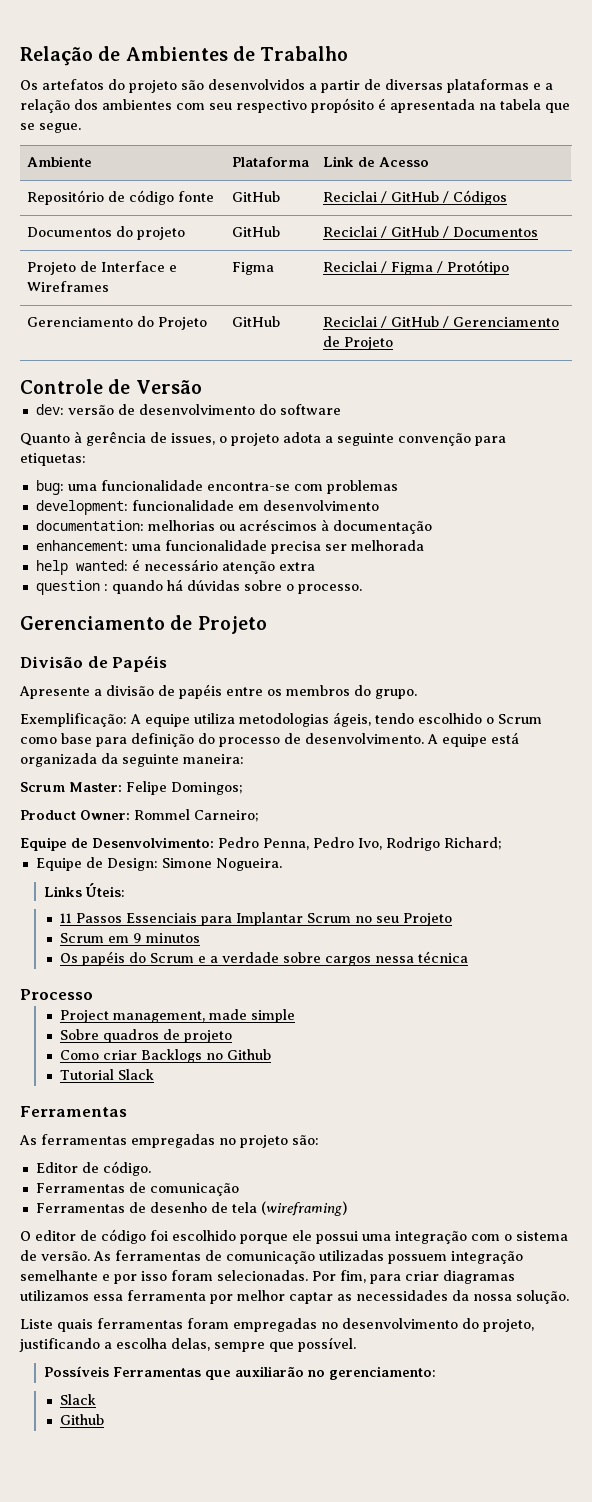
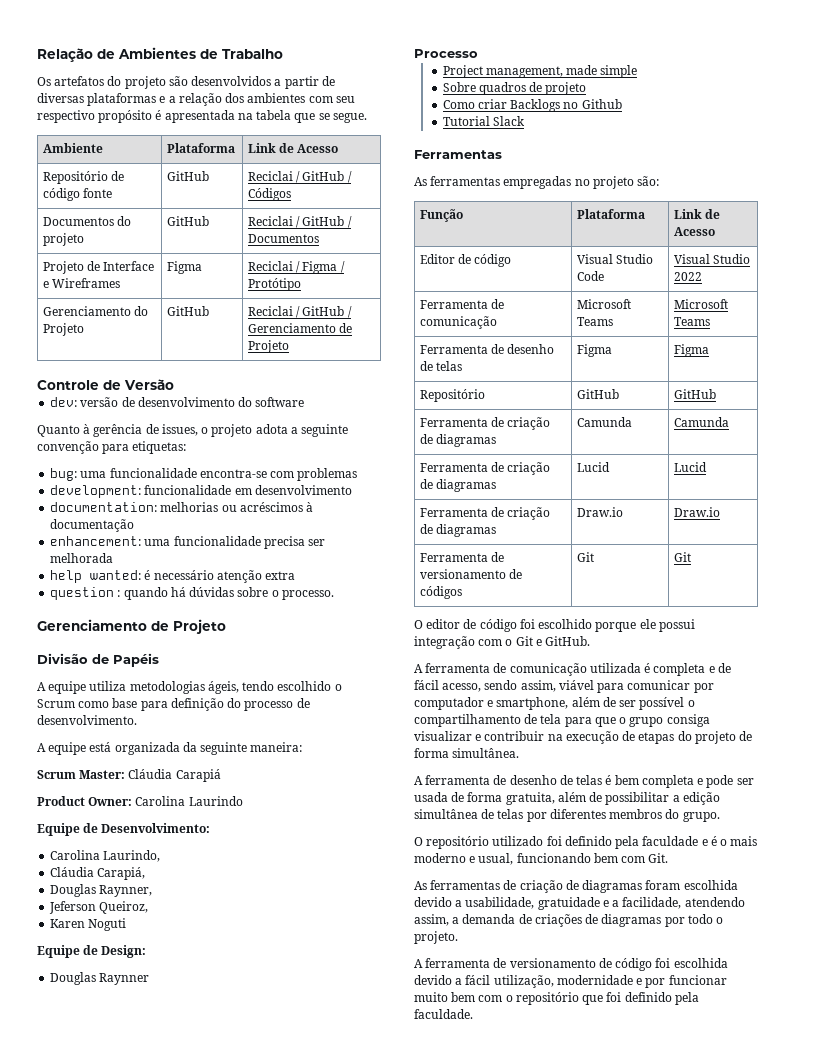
[19,684,417,699] [20,713,127,727] Apresente a divisão de papéis entre os membros do grupo. // Exemplificação: -> (159, 660) none
(424, 738) none -> (137, 720) //
[126,781,243,795] Felipe Domingos; -> [128,769,221,782] Cláudia Carapiá
[134,809,259,822] Rommel Carneiro; -> [135,796,243,806] Carolina Laurindo
[218,837,502,851] [35,857,282,871] [44,883,126,897] [60,912,453,926] [60,933,201,943] [60,951,469,966] Pedro Penna, Pedro Ivo, Rodrigo Richard; // Equipe de Design: Simone Nogueira. // Links Úteis: // 11 Passos Essenciais para Implantar Scrum no seu Projeto // Scrum em 9 minutos // Os papéis do Scrum e a verdade sobre cargos nessa técnica -> [50,850,161,862] [50,867,146,880] [50,884,153,897] [49,901,149,914] [50,918,127,931] [37,945,147,958] [50,972,150,985] // Carolina Laurindo, // Cláudia Carapiá, // Douglas Raynner, // Jeferson Queiroz, // Karen Noguti // Equipe de Design: // Douglas Raynner
[35,1161,151,1176] [35,1182,239,1196] [35,1201,347,1216] // Editor de código. // Ferramentas de comunicação // Ferramentas de desenho de tela (wireframing) -> [419,209,463,222] [576,209,645,219] [673,209,721,219] [673,227,715,236] [419,254,512,267] [576,254,654,264] [576,271,604,281] [673,254,751,264] [673,272,702,281] [419,299,505,309] [419,316,497,329] [576,299,631,309] [576,317,613,326] [673,299,728,309] [673,317,710,326] [419,344,555,354] [419,361,463,371] [576,344,612,357] [673,344,709,357] [419,389,485,402] [576,389,619,399] [673,389,716,399] [419,417,551,430] [419,434,497,447] [576,417,632,427] [673,417,729,427] [419,462,551,475] [419,479,497,492] [576,462,610,472] [673,462,707,472] [419,507,551,520] [419,524,497,537] [576,507,623,517] [673,507,720,517] [419,552,505,562] [419,569,523,579] [419,586,462,599] [576,552,594,562] [673,552,691,562] // Função | Plataforma | Link de Acesso // Editor de código | Visual Studio Code | Visual Studio 2022 // Ferramenta de comunicação | Microsoft Teams | Microsoft Teams // Ferramenta de desenho de telas | Figma | Figma // Repositório | GitHub | GitHub // Ferramenta de criação de diagramas | Camunda | Camunda // Ferramenta de criação de diagramas | Lucid | Lucid // Ferramenta de criação de diagramas | Draw.io | Draw.io // Ferramenta de versionamento de códigos | Git | Git
[362,1234,391,1241] uma -> (695, 625) none
[516,1231,568,1241] [20,1250,523,1264] [20,1270,515,1284] [20,1290,569,1304] [20,1318,534,1332] [19,1337,356,1352] [44,1366,437,1380] [60,1394,97,1405] [60,1414,105,1425] sistema de versão. As ferramentas de comunicação utilizadas possuem integração semelhante e por isso foram selecionadas. Por fim, para criar diagramas utilizamos essa ferramenta por melhor captar as necessidades da nossa solução. // Liste quais ferramentas foram empregadas no desenvolvimento do projeto, justificando a escolha delas, sempre que possível. // Possíveis Ferramentas que auxiliarão no gerenciamento: // Slack // Github -> [515,636,591,646] [414,663,731,676] [414,680,714,693] [414,697,695,710] [414,714,710,727] [414,731,753,744] [414,748,520,758] [414,775,754,788] [414,792,720,805] [414,809,720,822] [414,836,758,849] [414,853,669,865] [414,880,738,893] [414,897,745,910] [414,914,724,927] [414,931,458,944] [414,958,728,971] [414,975,727,988] [414,992,699,1005] [414,1009,473,1019] Git e GitHub. // A ferramenta de comunicação utilizada é completa e de fácil acesso, sendo assim, viável para comunicar por computador e smartphone, além de ser possível o compartilhamento de tela para que o grupo consiga visualizar e contribuir na execução de etapas do projeto de forma simultânea. // A ferramenta de desenho de telas é bem completa e pode ser usada de forma gratuita, além de possibilitar a edição simultânea de telas por diferentes membros do grupo. // O repositório utilizado foi definido pela faculdade e é o mais moderno e usual, funcionando bem com Git. // As ferramentas de criação de diagramas foram escolhida devido a usabilidade, gratuidade e a facilidade, atendendo assim, a demanda de criações de diagramas por todo o projeto. // A ferramenta de versionamento de código foi escolhida devido a fácil utilização, modernidade e por funcionar muito bem com o repositório que foi definido pela faculdade.

